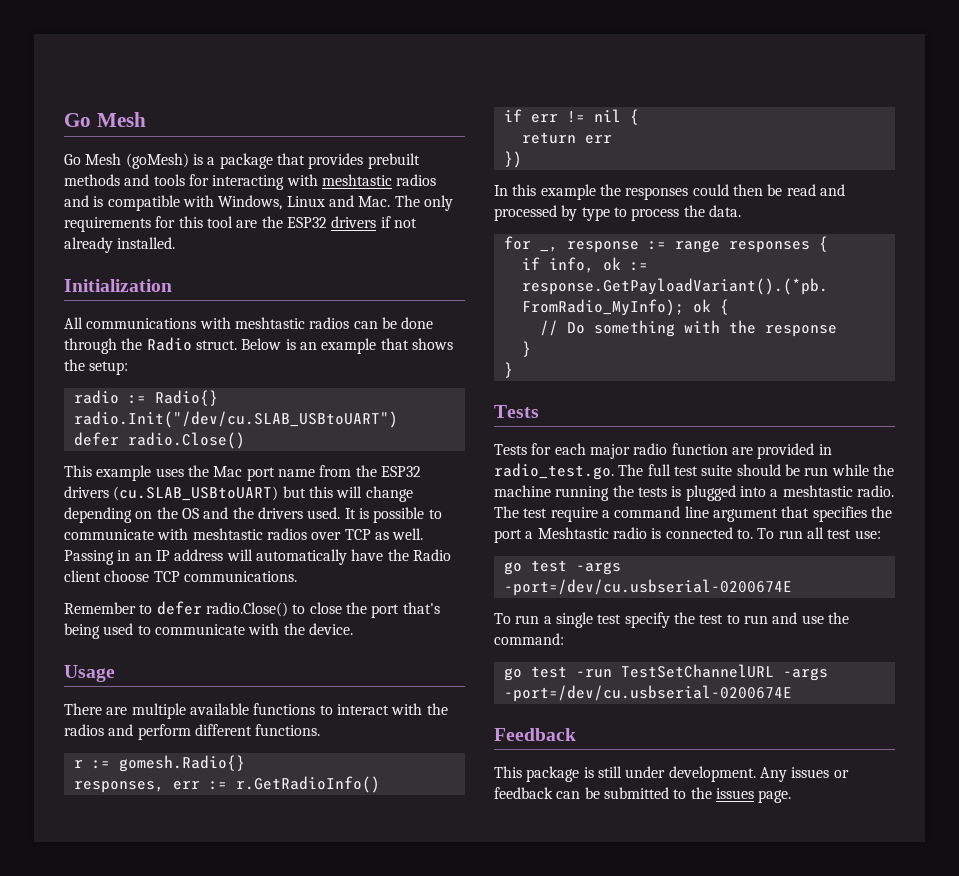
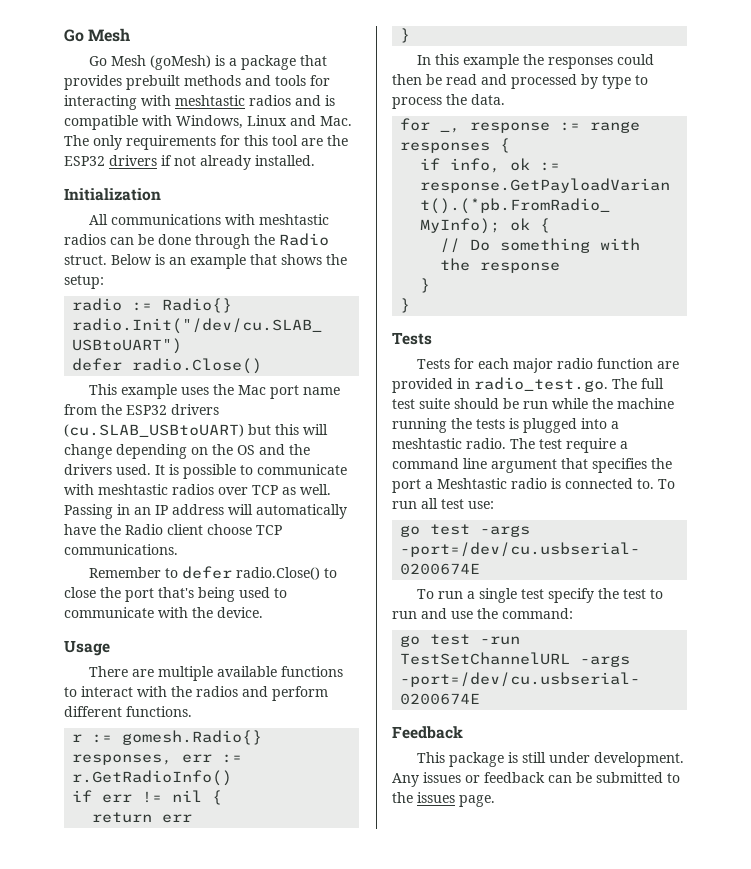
[503,151,522,168] }) -> [400,28,411,43] }

